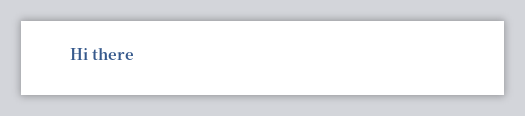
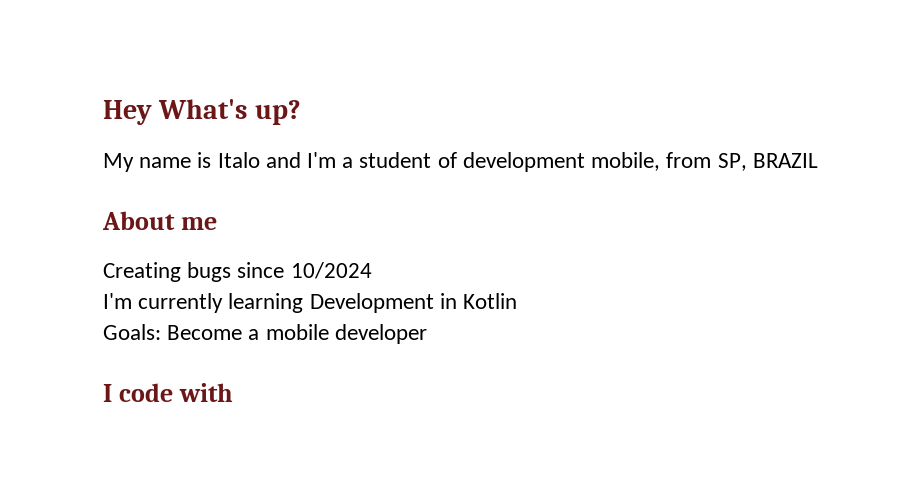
[70,47,135,60] Hi there -> [103,99,301,125] [103,152,818,172] [102,211,217,230] [103,262,372,282] [103,293,518,313] [103,324,427,344] [103,383,233,402] Hey What's up? // My name is Italo and I'm a student of development mobile, from SP, BRAZIL // About me // Creating bugs since 10/2024 // I'm currently learning Development in Kotlin // Goals: Become a mobile developer // I code with

